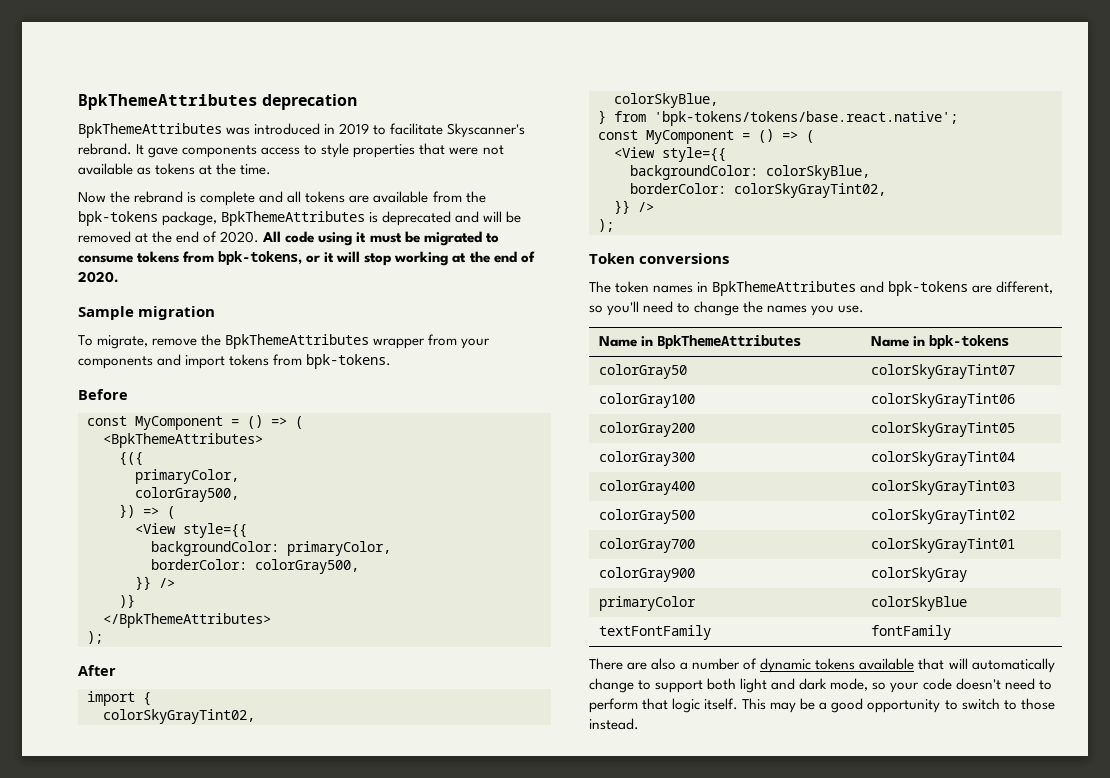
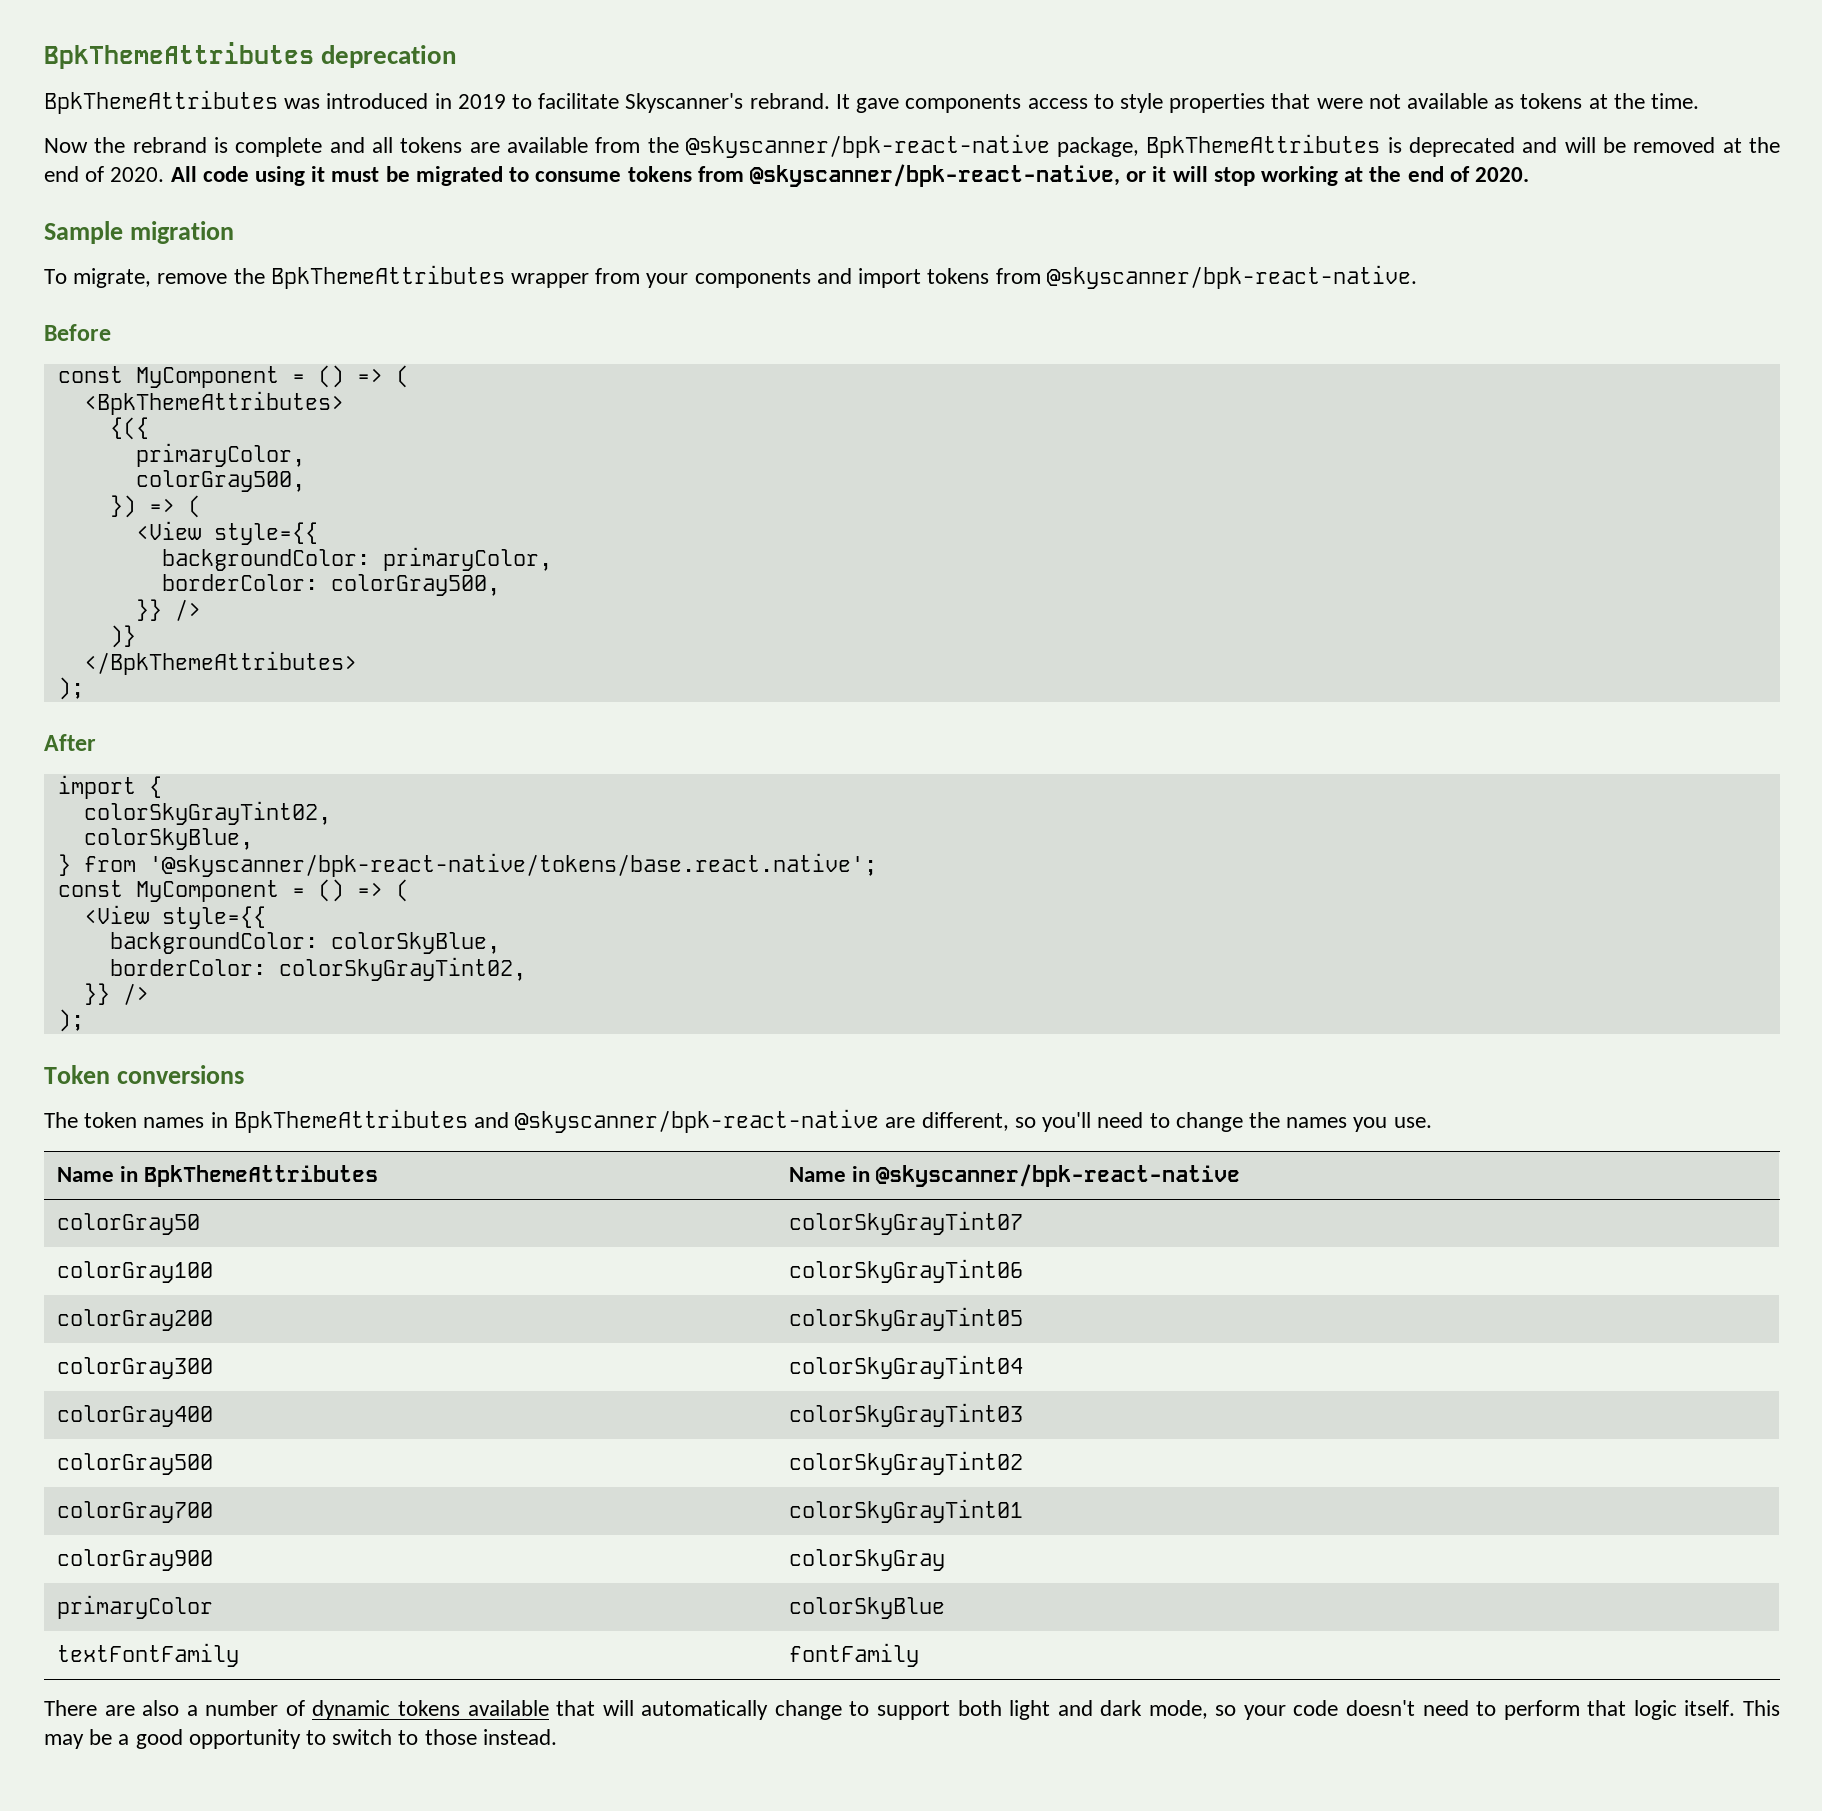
[78,211,158,226] bpk-tokens -> [685,134,1050,158] @skyscanner/bpk-react-native
[218,251,303,265] bpk-tokens, -> [749,164,1120,187] @skyscanner/bpk-react-native,
[306,354,392,369] bpk-tokens. -> [1046,265,1417,289] @skyscanner/bpk-react-native.
[654,111,958,126] 'bpk-tokens/tokens/base.react.native'; -> [148,853,877,877] '@skyscanner/bpk-react-native/tokens/base.react.native';
[888,281,969,296] bpk-tokens -> [515,1109,880,1133] @skyscanner/bpk-react-native
[929,335,1010,349] bpk-tokens -> [876,1164,1241,1187] @skyscanner/bpk-react-native

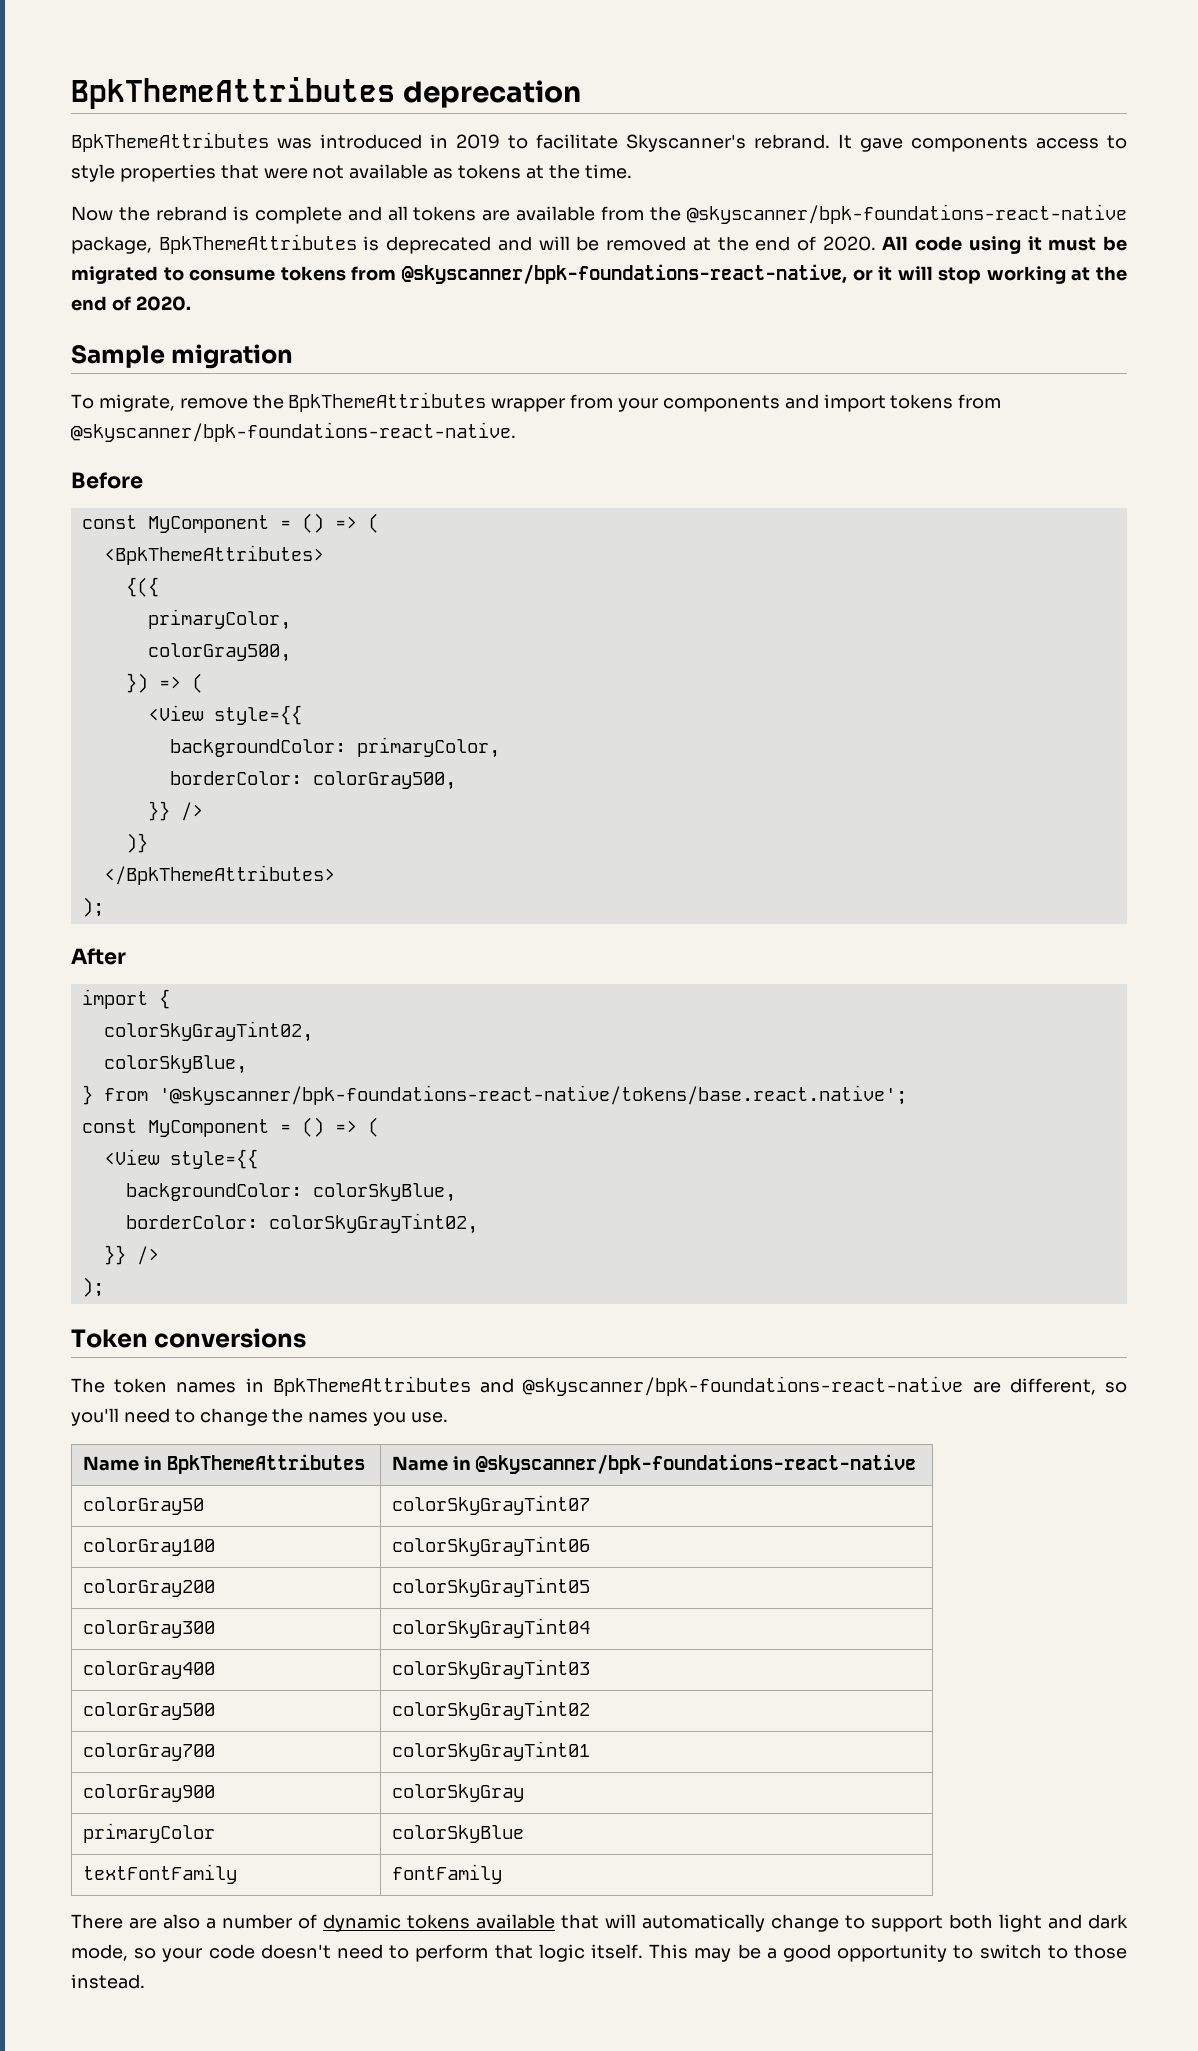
[685,134,1050,158] @skyscanner/bpk-react-native -> [687,204,1127,224] @skyscanner/bpk-foundations-react-native
[749,164,1120,187] @skyscanner/bpk-react-native, -> [401,264,847,284] @skyscanner/bpk-foundations-react-native,
[1046,265,1417,289] @skyscanner/bpk-react-native. -> [71,422,516,442] @skyscanner/bpk-foundations-react-native.
[148,853,877,877] '@skyscanner/bpk-react-native/tokens/base.react.native'; -> [158,1085,907,1105] '@skyscanner/bpk-foundations-react-native/tokens/base.react.native';
[515,1109,880,1133] @skyscanner/bpk-react-native -> [523,1376,964,1396] @skyscanner/bpk-foundations-react-native
[876,1164,1241,1187] @skyscanner/bpk-react-native -> [475,1454,916,1474] @skyscanner/bpk-foundations-react-native

